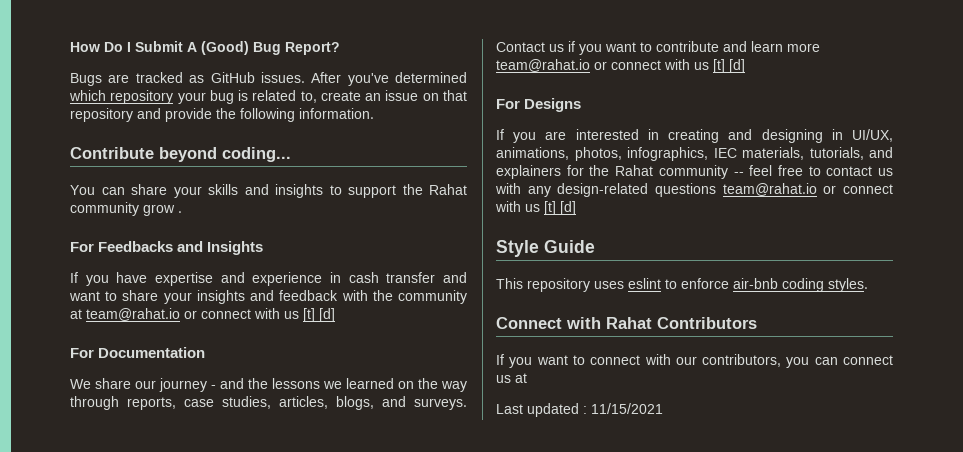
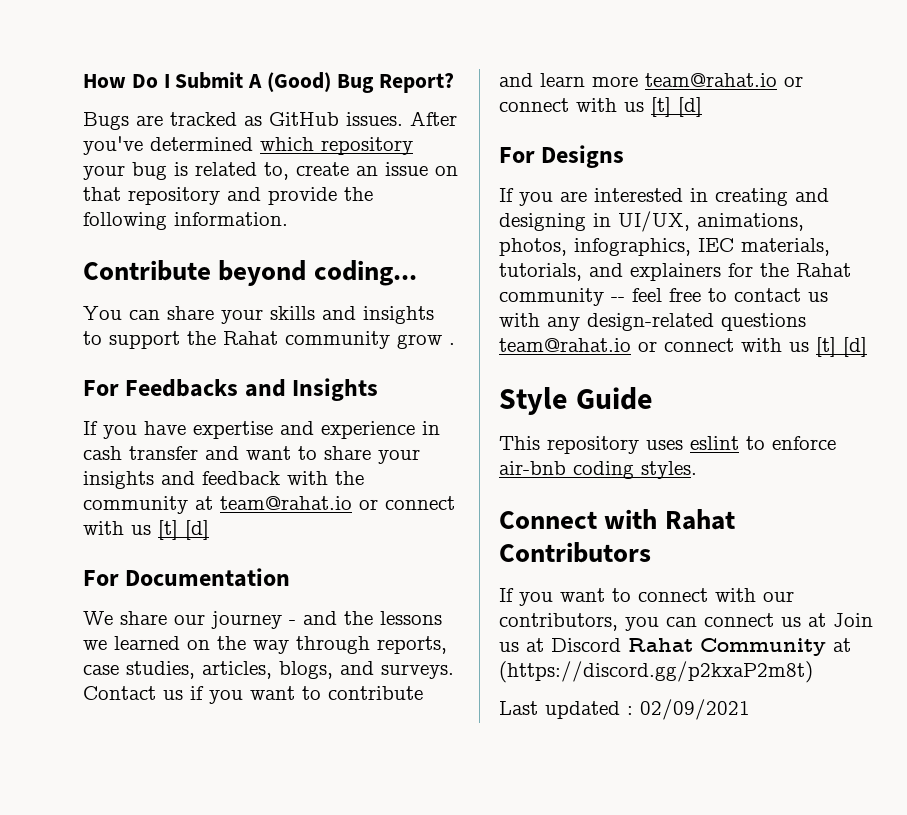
(527, 378) none -> [833,613,873,627] [499,638,851,656] [499,661,813,683] Join us at Discord Rahat Community at (https://discord.gg/p2kxaP2m8t)
[591,403,663,414] 11/15/2021 -> [640,699,750,720] 02/09/2021

